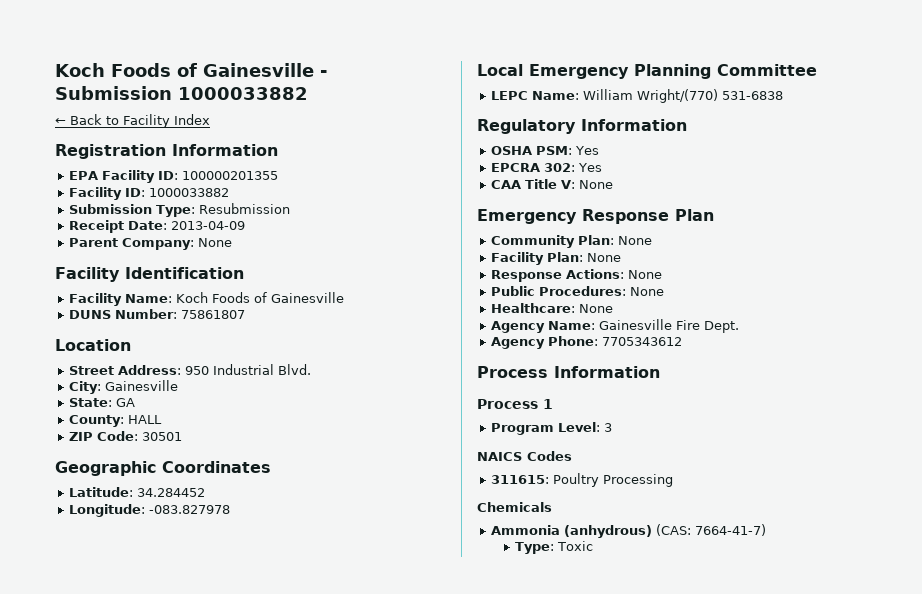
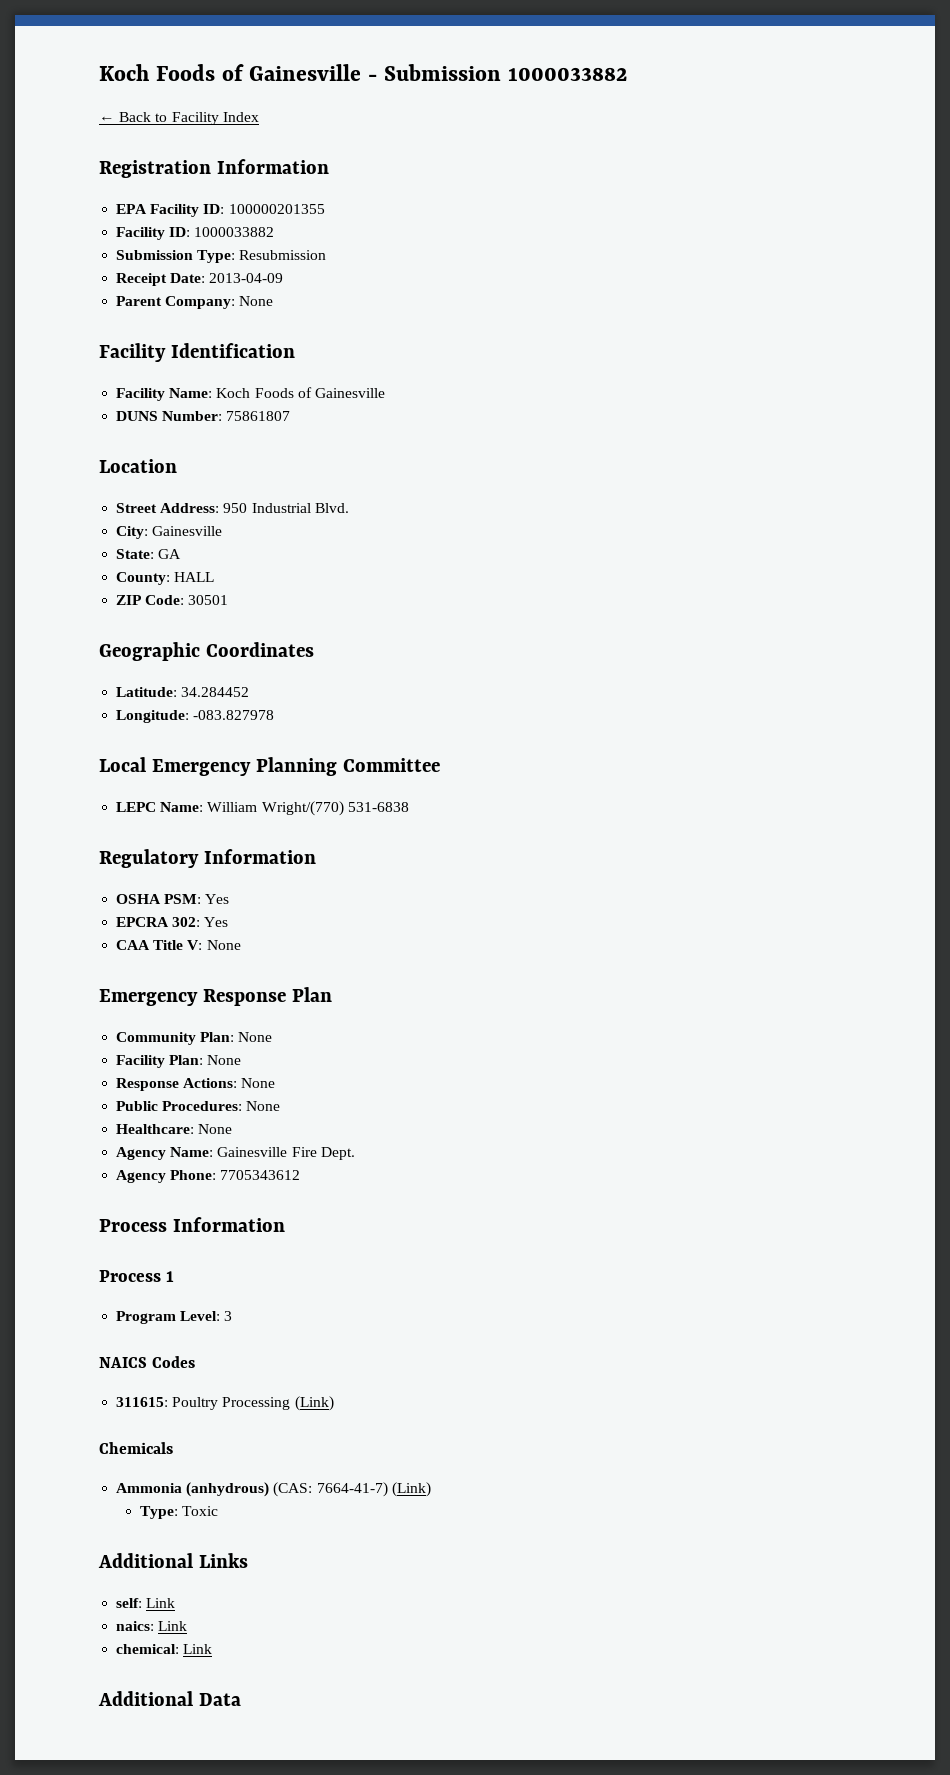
(673, 480) none -> [294,1396,334,1411] (Link)
(766, 530) none -> [391,1482,431,1497] (Link)
(594, 546) none -> [98,1553,248,1568] [116,1598,176,1608] [116,1621,188,1631] [116,1644,213,1654] [98,1691,241,1706] // Additional Links // self: Link // naics: Link // chemical: Link // Additional Data

